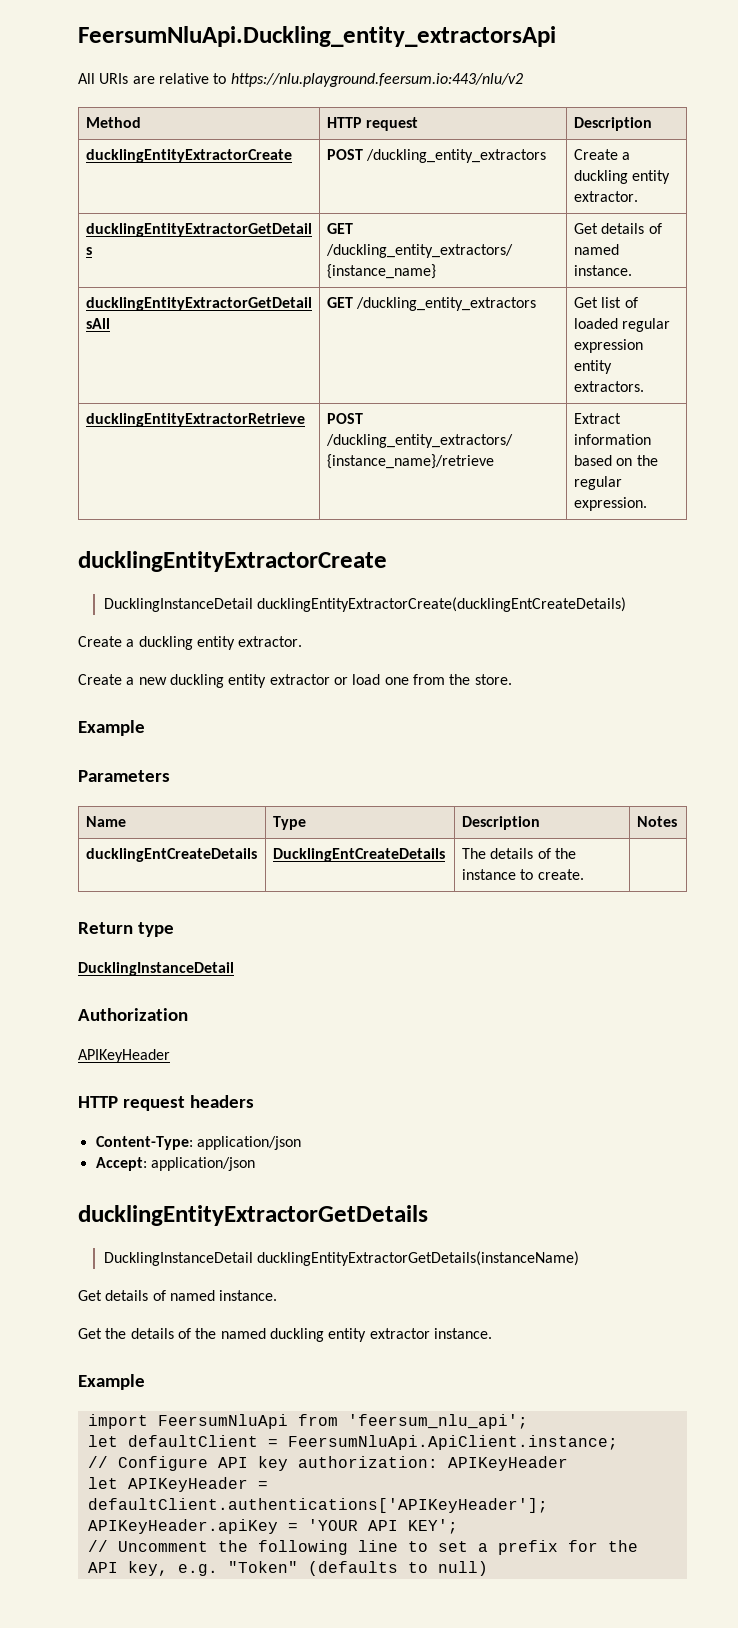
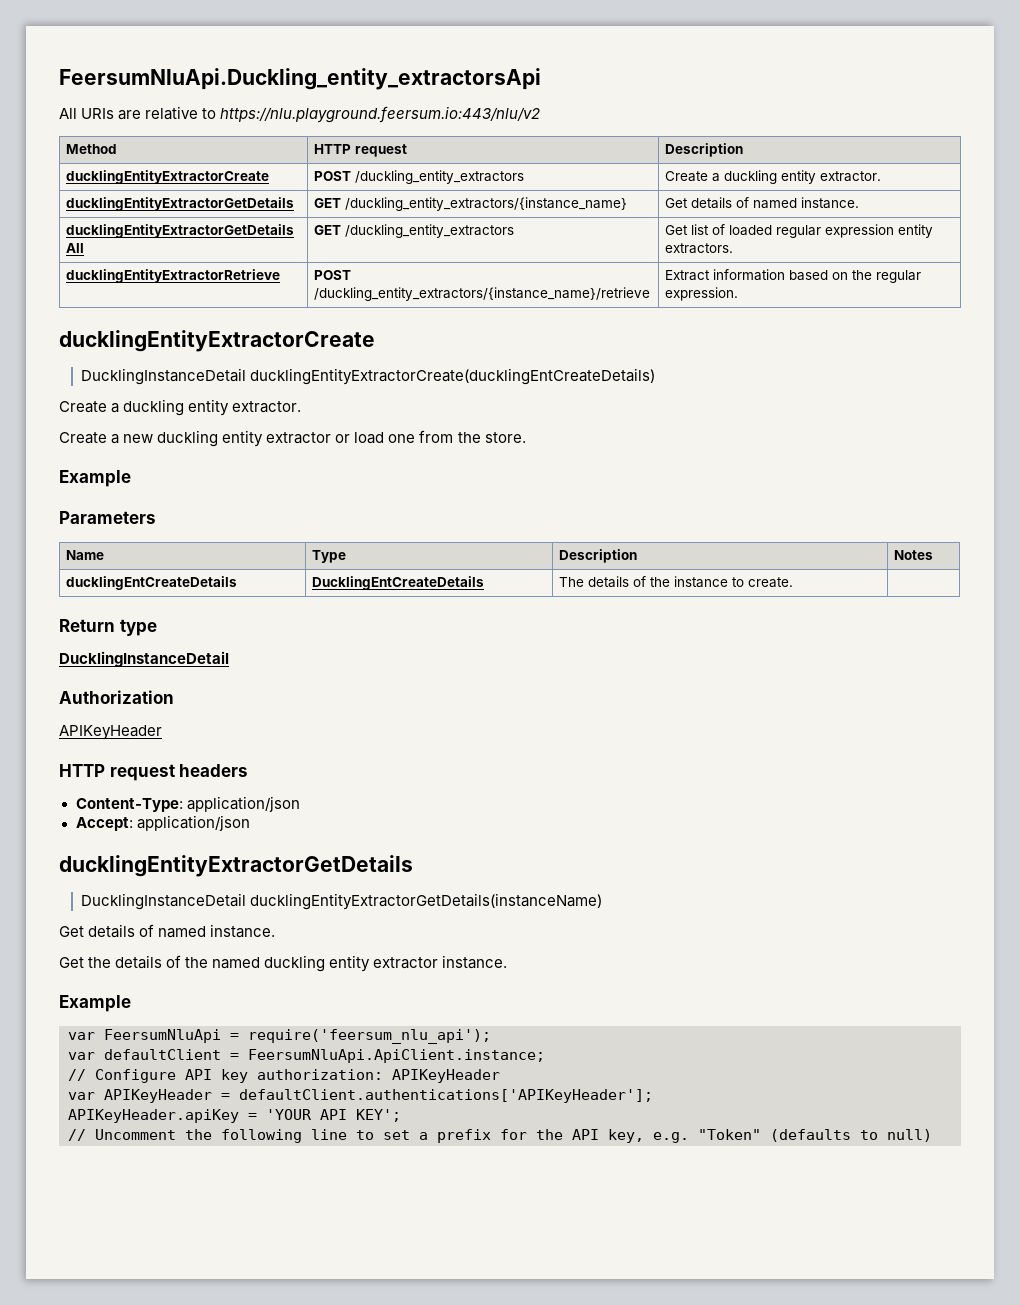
[87,1414,528,1429] [87,1435,118,1447] import FeersumNluApi from 'feersum_nlu_api'; // let -> [68,1029,491,1044] [68,1052,95,1060] var FeersumNluApi = require('feersum_nlu_api'); // var
[87,1477,118,1489] let -> [68,1092,95,1100] var

